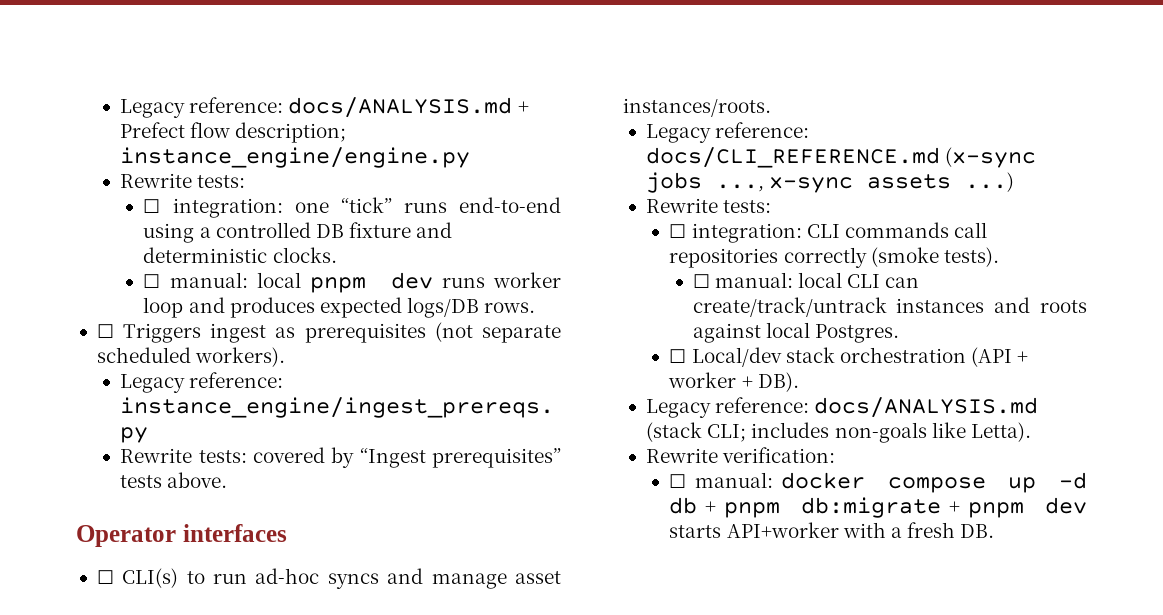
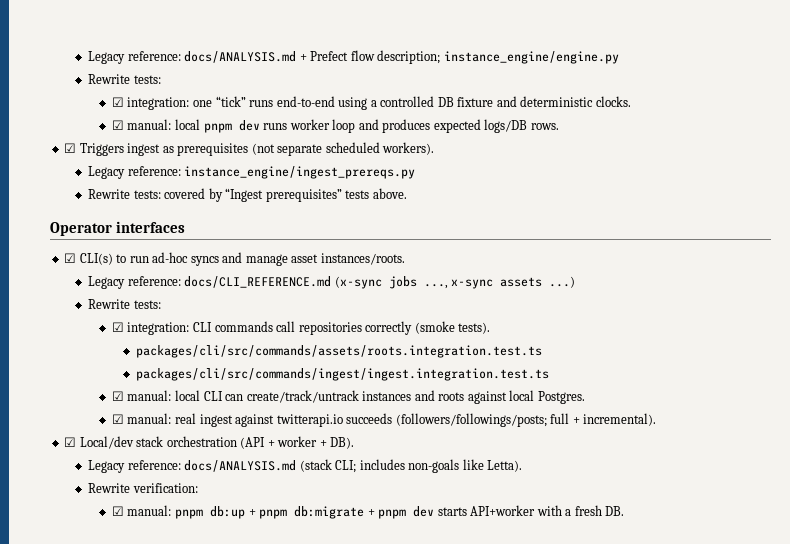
[143,199,161,213] ☐ -> [111,97,124,107] ☑
[143,274,161,288] ☐ -> [111,120,124,130] ☑
[96,324,114,338] ☐ -> [64,143,77,153] ☑
[96,570,114,584] ☐ -> [64,253,77,263] ☑
[669,224,687,238] ☐ -> [111,322,124,332] ☑
[692,274,710,288] ☐ -> [135,345,542,358] [135,368,549,381] [111,391,124,401] packages/cli/src/commands/assets/roots.integration.test.ts // packages/cli/src/commands/ingest/ingest.integration.test.ts // ☑
[669,349,687,363] ☐ -> [111,413,657,427] [64,437,77,447] ☑ manual: real ingest against twitterapi.io succeeds (followers/followings/posts; full + incremental). // ☑
[669,472,1087,493] [669,497,698,514] ☐ manual: docker compose up -d db -> [111,505,245,519] ☑ manual: pnpm db:up

